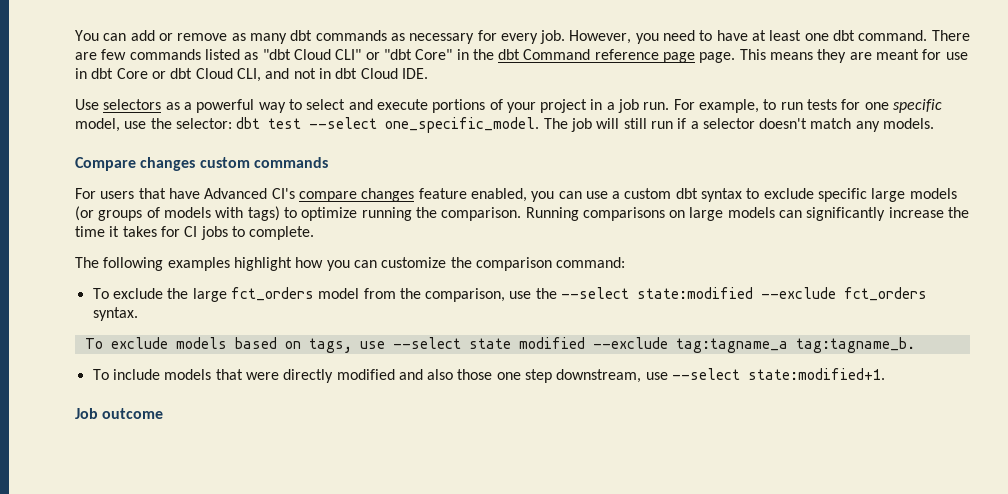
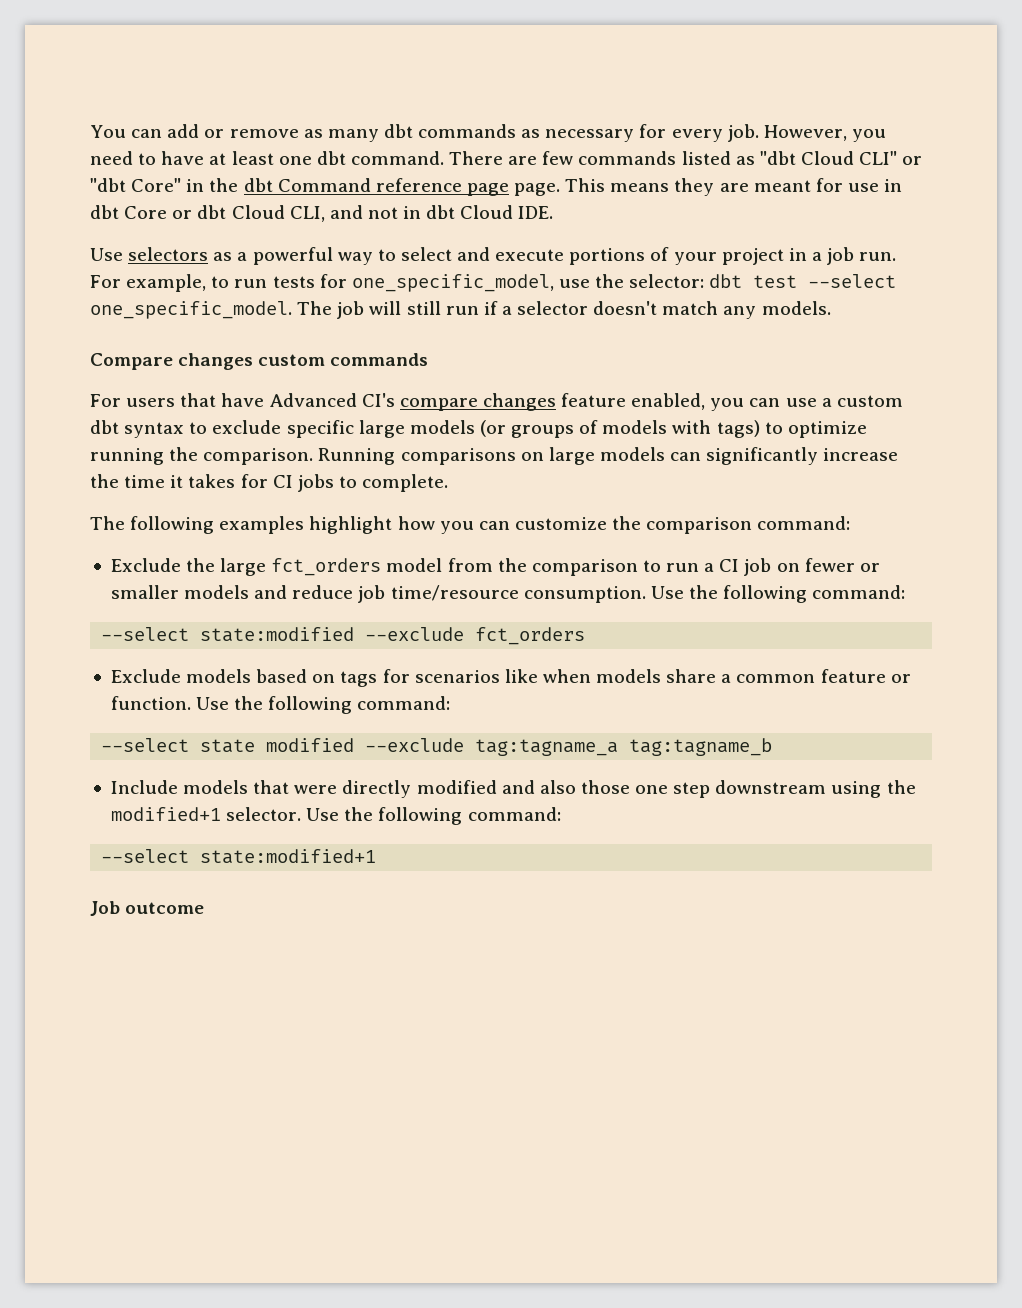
[864,99,943,113] [75,118,120,132] one specific model, -> [351,274,554,292] one_specific_model,
[92,288,163,299] To exclude -> [110,558,181,572] Exclude
[425,287,928,302] [92,307,138,321] [84,337,385,353] comparison, use the --select state:modified --exclude fct_orders syntax. // To exclude models based on tags, use -> [531,558,880,576] [110,585,906,603] [101,627,586,645] [110,669,911,687] [110,696,451,714] comparison to run a CI job on fewer or smaller models and reduce job time/resource consumption. Use the following command: // --select state:modified --exclude fct_orders // Exclude models based on tags for scenarios like when models share a common feature or function. Use the following command: //
[795,337,915,353] [92,369,160,380] tag:tagname_b. // To include -> [629,738,773,756] [110,780,178,794] tag:tagname_b // Include
[556,368,886,383] downstream, use --select state:modified+1. -> [715,780,916,798] [110,807,561,825] [101,849,377,864] downstream using the modified+1 selector. Use the following command: // --select state:modified+1

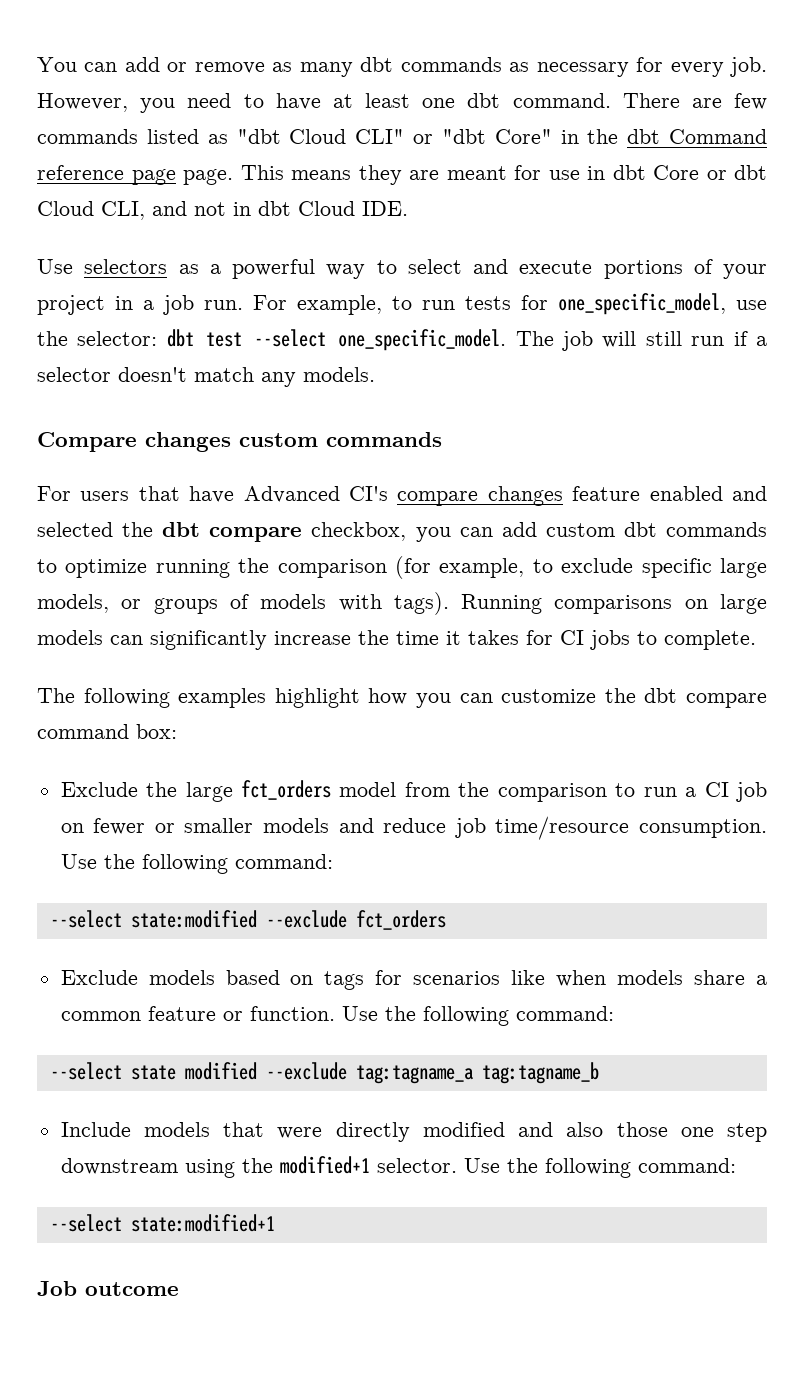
[631,393,903,411] [90,420,185,438] enabled, you can use a custom dbt syntax -> [649,486,767,501] [37,522,768,542] [37,556,525,579] enabled and selected the dbt compare checkbox, you can add custom dbt commands to optimize running the comparison (for example,
[409,420,506,437] models (or -> [37,594,142,613] models, or
[716,420,867,438] [90,447,314,465] tags) to optimize running the comparison. -> [393,592,449,615] tags).
[646,516,851,534] comparison command: -> [644,688,768,708] [37,724,177,739] dbt compare command box:

